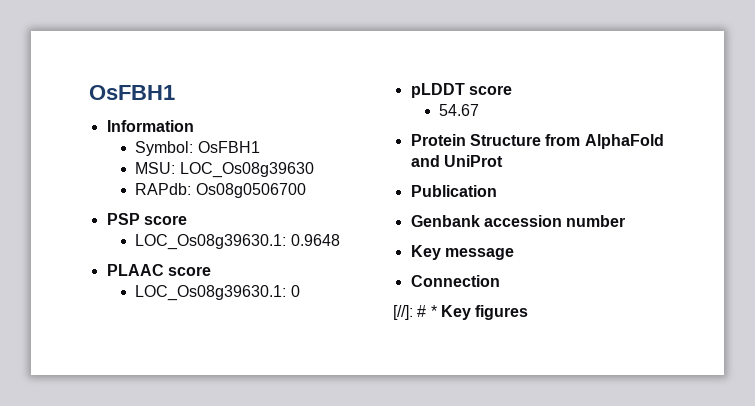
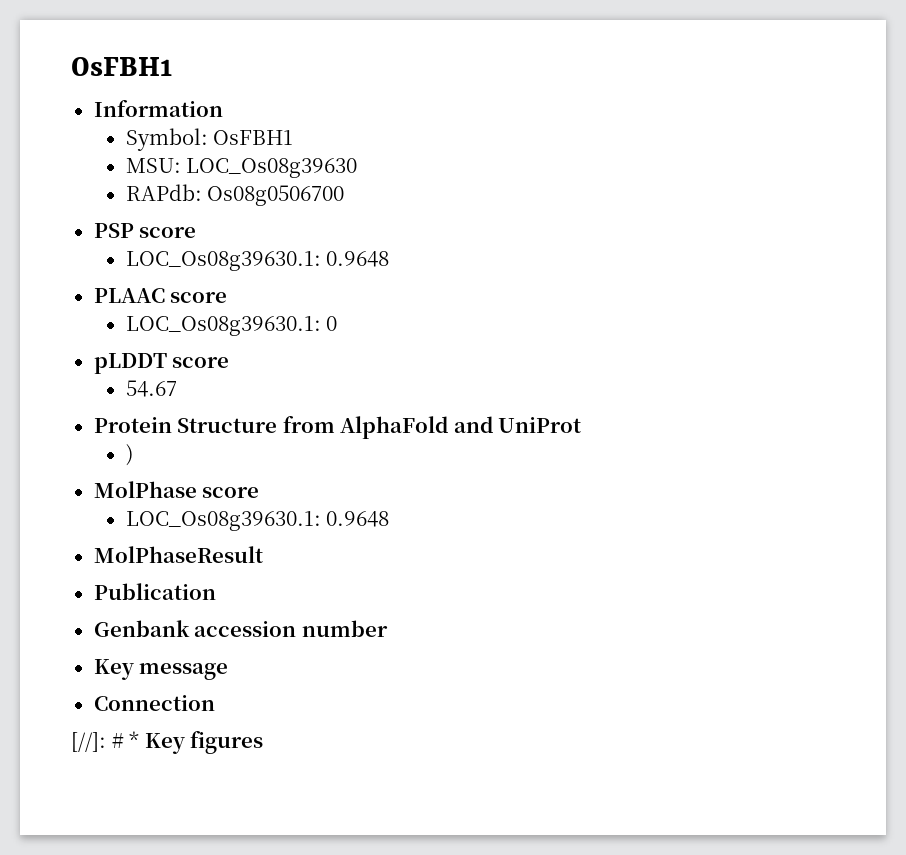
(503, 161) none -> [125,444,133,466] [93,481,260,498] [125,511,390,531] [93,546,263,563] // ) // MolPhase score // LOC_Os08g39630.1: 0.9648 // MolPhaseResult

